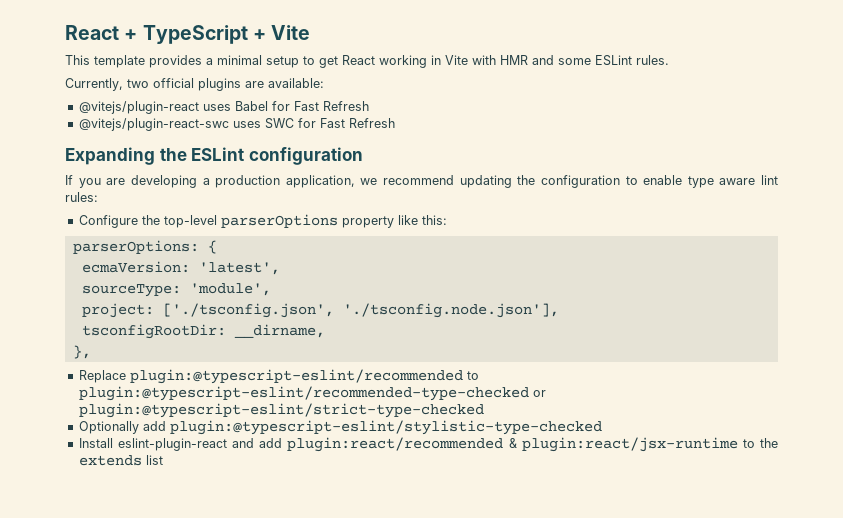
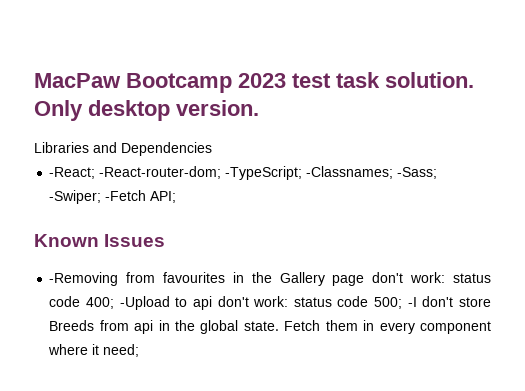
[65,25,311,44] [65,55,669,68] [65,78,324,91] [78,101,369,114] [78,118,395,131] [65,147,363,165] [65,175,778,188] [65,192,98,202] [78,214,447,228] [72,240,217,254] [81,261,280,275] [81,283,271,297] [81,303,559,318] [81,324,325,339] [72,345,91,359] [78,369,479,384] [78,386,546,401] [78,403,484,418] [78,420,602,435] [78,437,778,452] [78,455,163,466] React + TypeScript + Vite // This template provides a minimal setup to get React working in Vite with HMR and some ESLint rules. // Currently, two official plugins are available: // @vitejs/plugin-react uses Babel for Fast Refresh // @vitejs/plugin-react-swc uses SWC for Fast Refresh // Expanding the ESLint configuration // If you are developing a production application, we recommend updating the configuration to enable type aware lint rules: // Configure the top-level parserOptions property like this: // parserOptions: { // ecmaVersion: 'latest', // sourceType: 'module', // project: ['./tsconfig.json', './tsconfig.node.json'], // tsconfigRootDir: __dirname, // }, // Replace plugin:@typescript-eslint/recommended to plugin:@typescript-eslint/recommended-type-checked or plugin:@typescript-eslint/strict-type-checked // Optionally add plugin:@typescript-eslint/stylistic-type-checked // Install eslint-plugin-react and add plugin:react/recommended & plugin:react/jsx-runtime to the extends list -> [34,72,474,93] [34,100,259,121] [34,142,212,156] [49,166,438,180] [49,190,177,204] [34,234,166,247] [49,272,491,286] [49,296,491,310] [49,320,492,334] [48,344,140,357] MacPaw Bootcamp 2023 test task solution. Only desktop version. // Libraries and Dependencies // -React; -React-router-dom; -TypeScript; -Classnames; -Sass; -Swiper; -Fetch API; // Known Issues // -Removing from favourites in the Gallery page don't work: status code 400; -Upload to api don't work: status code 500; -I don't store Breeds from api in the global state. Fetch them in every component where it need;

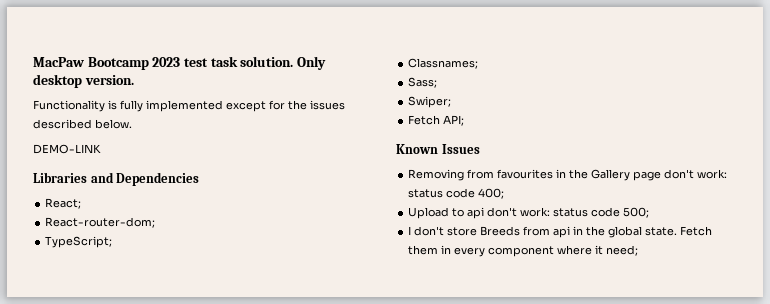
[34,142,212,156] [49,166,438,180] [49,190,147,204] Libraries and Dependencies // -React; -React-router-dom; -TypeScript; -Classnames; -Sass; -Swiper; -Fetch -> [33,100,345,112] [33,119,132,129] [33,144,101,154] [33,172,200,186] [45,198,82,209] [45,217,156,228] [45,236,113,248] [408,58,479,69] [408,77,438,88] [408,96,452,108] [408,115,441,125] Functionality is fully implemented except for the issues described below. // DEMO-LINK // Libraries and Dependencies // React; // React-router-dom; // TypeScript; // Classnames; // Sass; // Swiper; // Fetch
[49,272,119,286] -Removing -> [408,169,465,181] Removing
[119,296,170,310] -Upload -> [408,207,450,219] // Upload
[407,297,417,307] -I -> [408,226,412,235] // I

